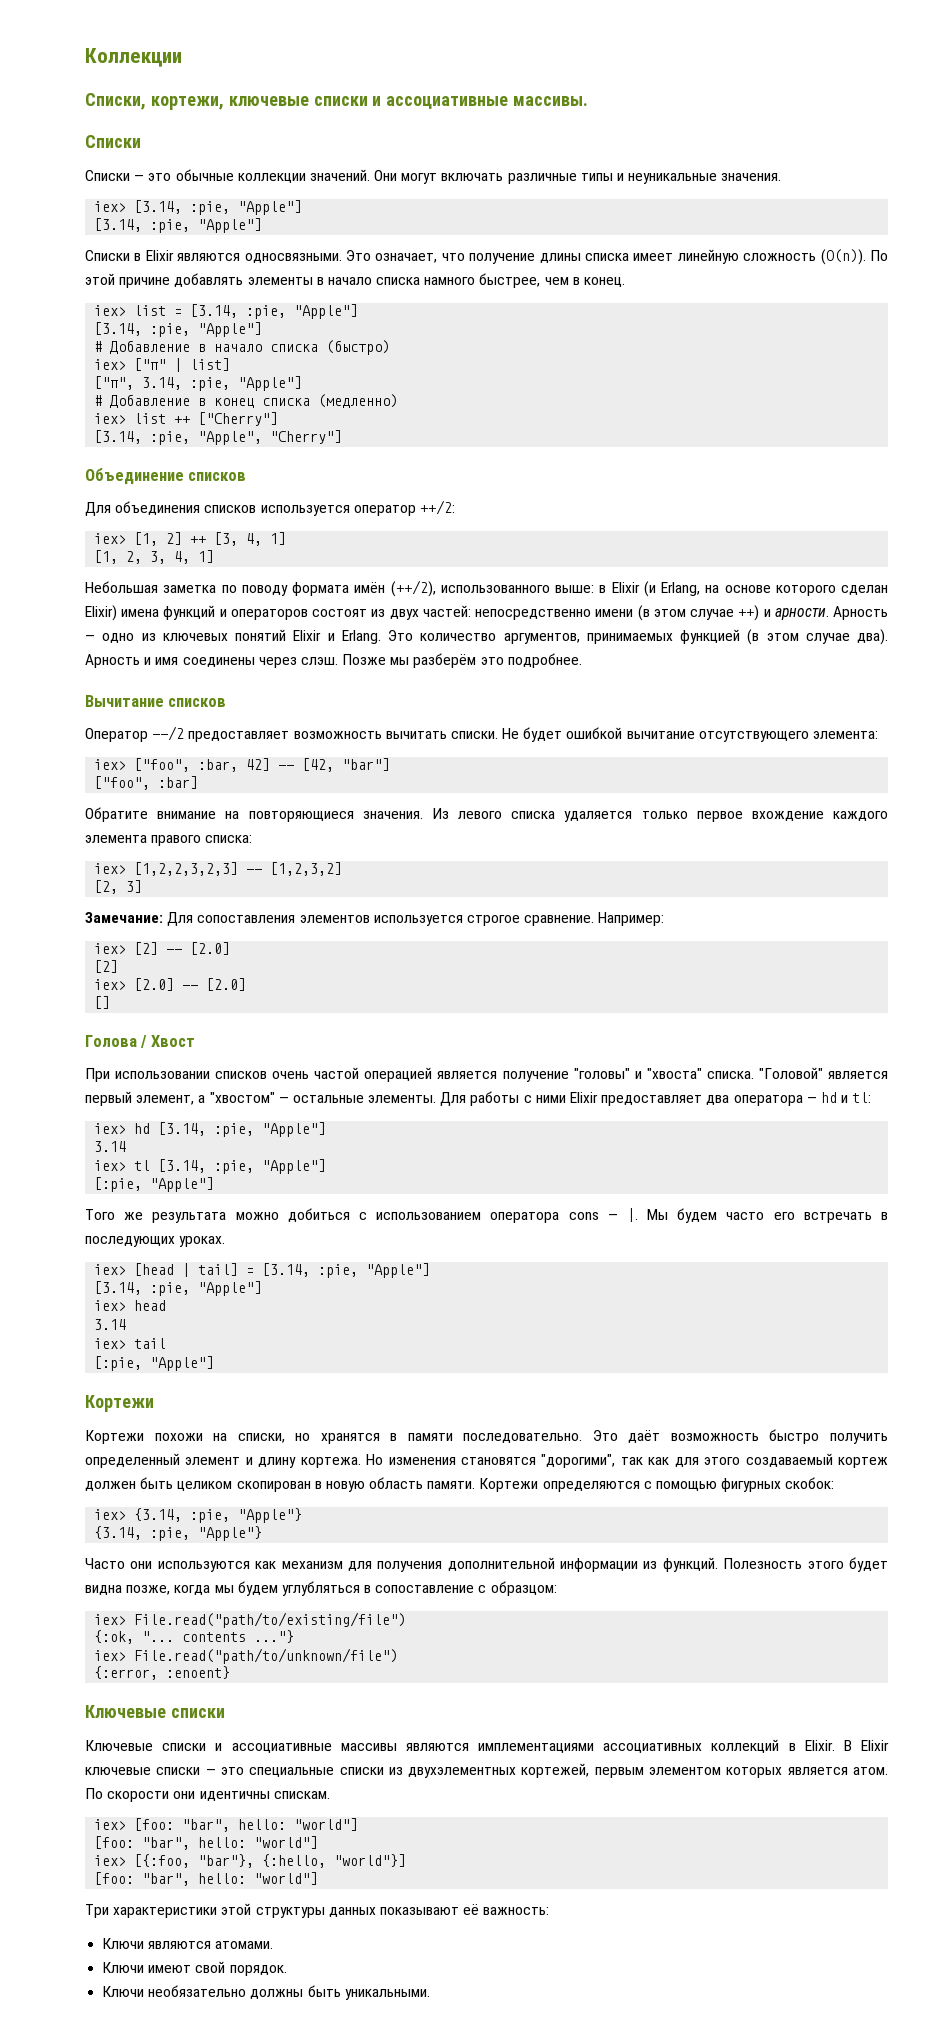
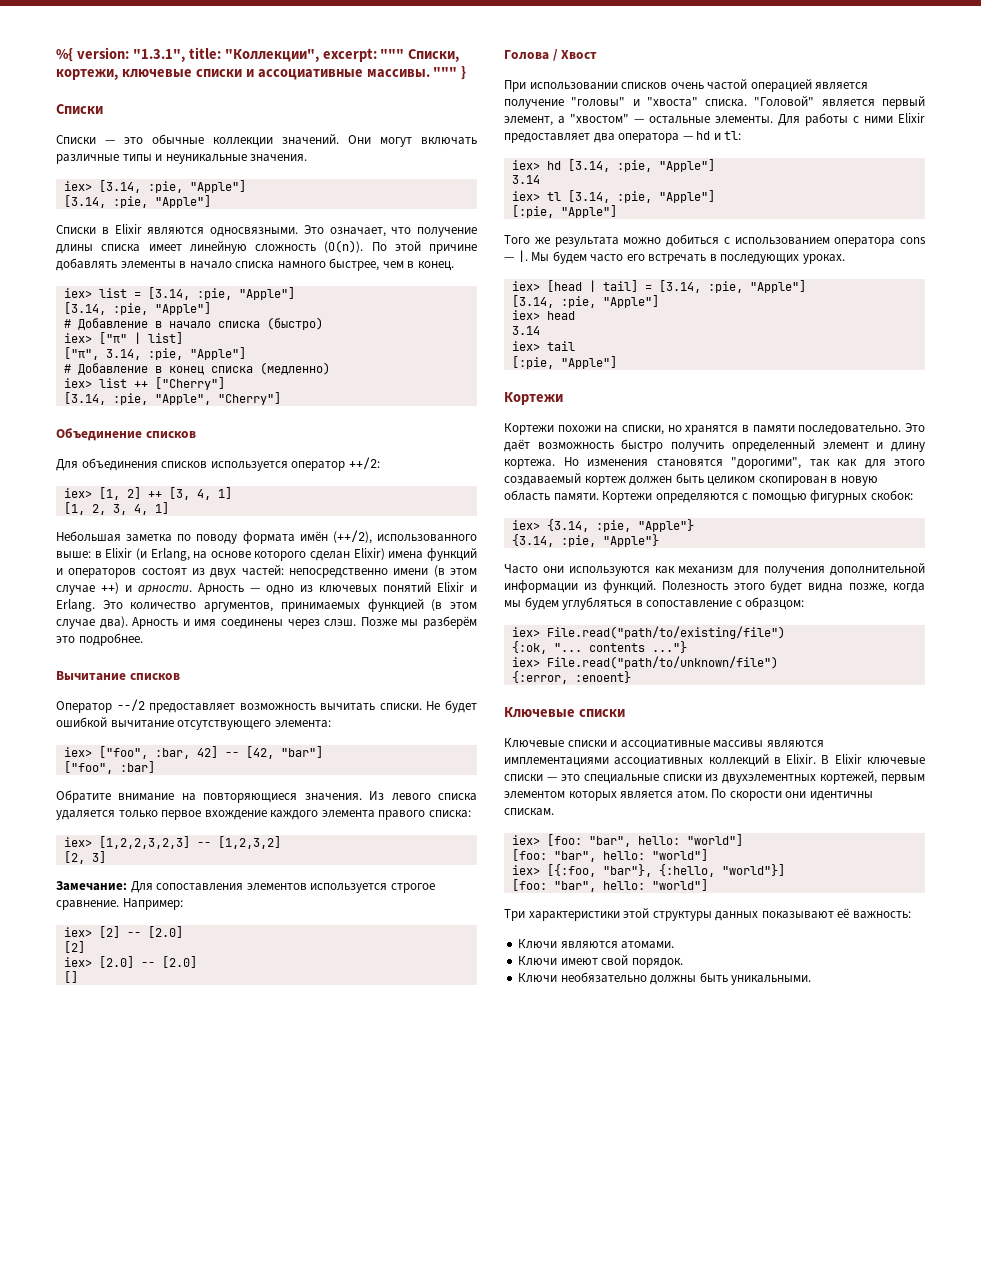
[85,48,182,67] Коллекции // -> [56,47,405,62] %{ version: "1.3.1", title: "Коллекции", excerpt: """
(589, 101) none -> [433,66,467,80] """ }

